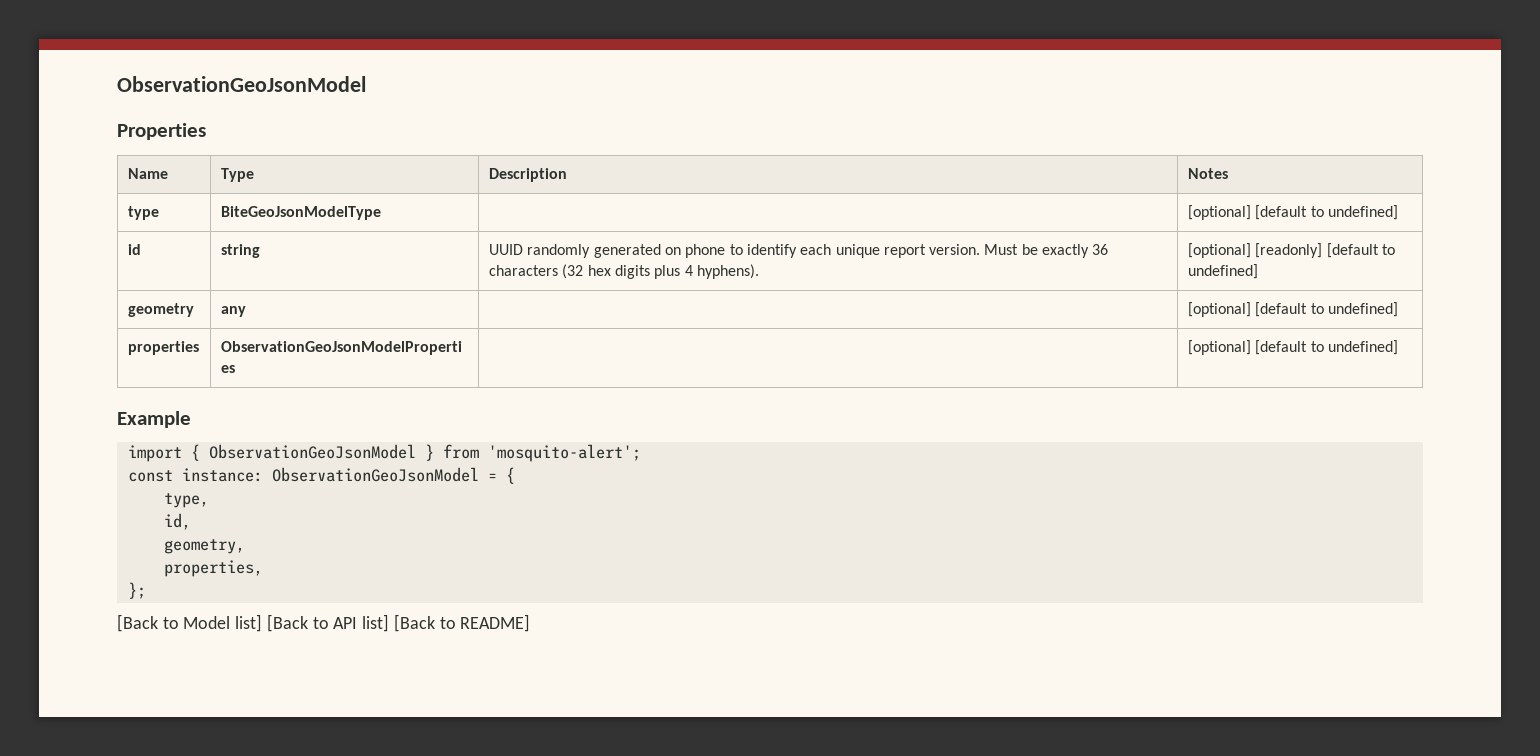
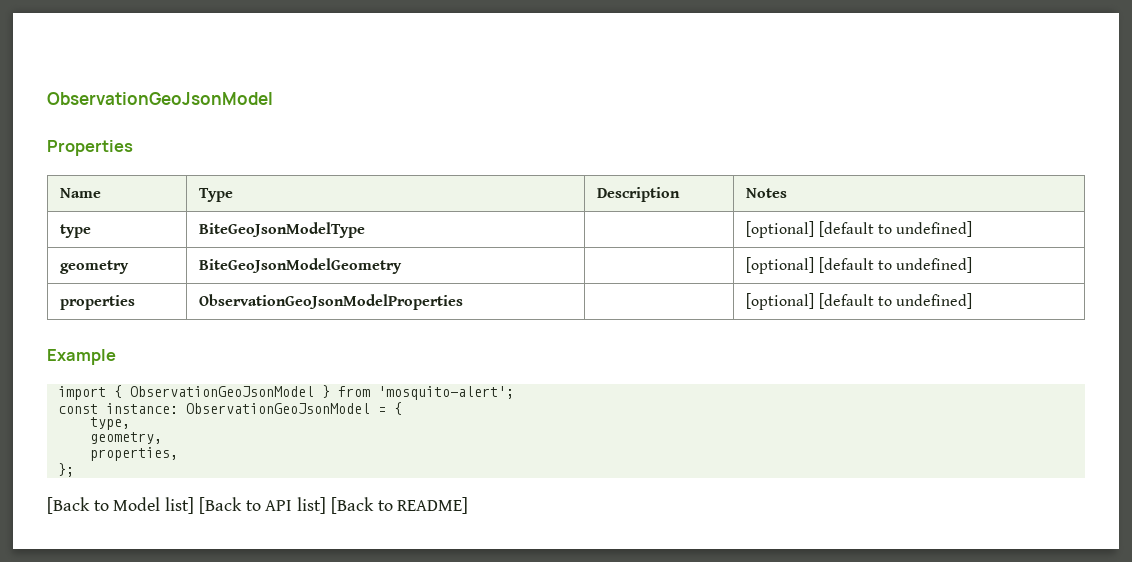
[127,244,141,255] [220,244,260,258] [488,244,1109,258] [488,264,759,279] [1187,243,1395,258] [1187,264,1258,279] // id | string | UUID randomly generated on phone to identify each unique report version. Must be exactly 36 characters (32 hex digits plus 4 hyphens). | [optional] [readonly] [default to undefined] -> (973, 229) none
[220,306,246,317] any -> [199,258,403,274] BiteGeoJsonModelGeometry
[163,513,191,530] // id, -> (130, 423) none

